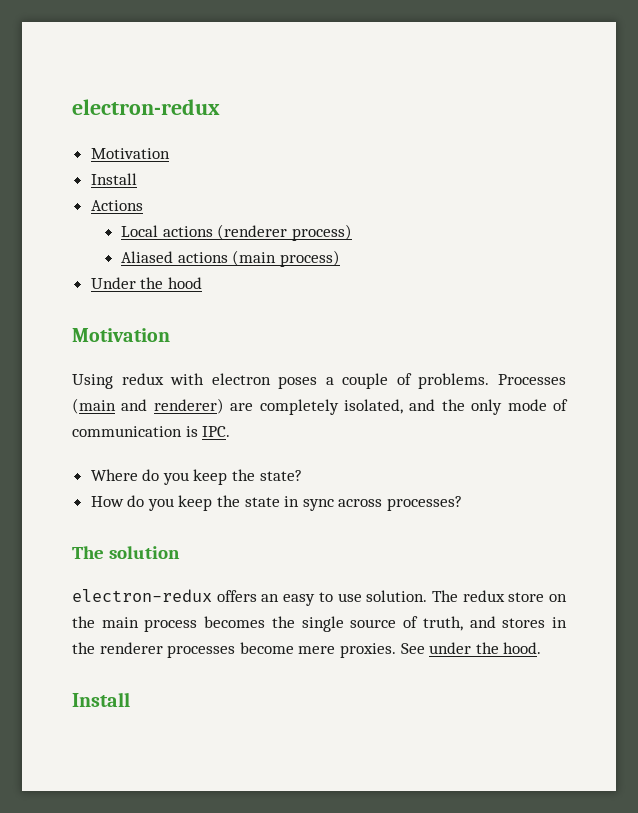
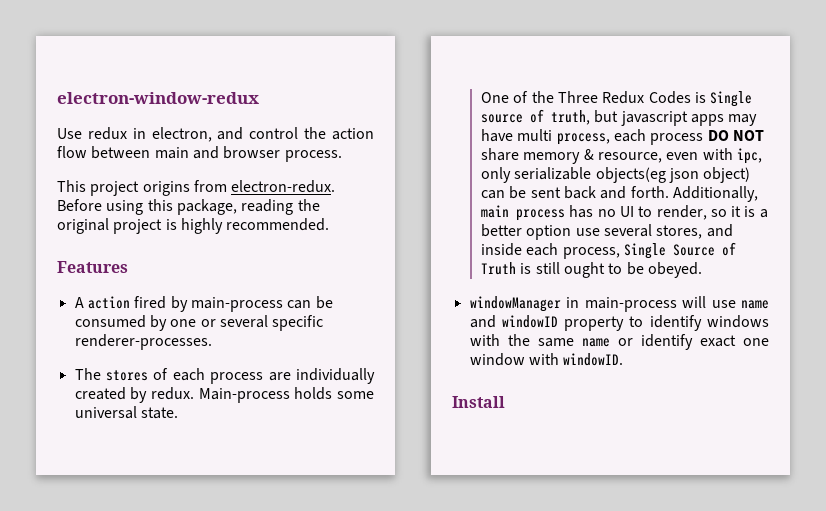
[72,99,220,115] [90,148,170,159] [90,173,137,185] [90,200,143,211] [121,224,352,241] [121,250,340,267] [90,277,202,289] [72,328,170,342] [72,373,566,389] [72,398,568,415] [72,426,231,437] [90,469,302,485] [90,495,463,511] [72,546,180,559] [72,589,567,606] [72,616,568,632] [72,642,542,658] electron-redux // Motivation // Install // Actions // Local actions (renderer process) // Aliased actions (main process) // Under the hood // Motivation // Using redux with electron poses a couple of problems. Processes (main and renderer) are completely isolated, and the only mode of communication is IPC. // Where do you keep the state? // How do you keep the state in sync across processes? // The solution // electron-redux offers an easy to use solution. The redux store on the main process becomes the single source of truth, and stores in the renderer processes become mere proxies. See under the hood. -> [57,92,259,104] [57,127,374,142] [57,146,342,162] [57,180,336,196] [57,199,320,215] [57,218,330,234] [57,261,128,273] [74,296,333,312] [74,315,324,331] [74,334,212,350] [74,368,375,384] [74,387,374,403] [74,406,178,419] [480,91,753,107] [480,109,758,126] [480,129,764,145] [480,148,762,164] [480,167,751,183] [480,186,758,202] [480,205,768,221] [480,224,733,240] [480,242,736,259] [480,262,702,278] [469,296,769,312] [469,315,769,331] [469,334,769,350] [469,353,624,366] electron-window-redux // Use redux in electron, and control the action flow between main and browser process. // This project origins from electron-redux. Before using this package, reading the original project is highly recommended. // Features // A action fired by main-process can be consumed by one or several specific renderer-processes. // The stores of each process are individually created by redux. Main-process holds some universal state. // One of the Three Redux Codes is Single source of truth, but javascript apps may have multi process, each process DO NOT share memory & resource, even with ipc, only serializable objects(eg json object) can be sent back and forth. Additionally, main process has no UI to render, so it is a better option use several stores, and inside each process, Single Source of Truth is still ought to be obeyed. // windowManager in main-process will use name and windowID property to identify windows with the same name or identify exact one window with windowID.

